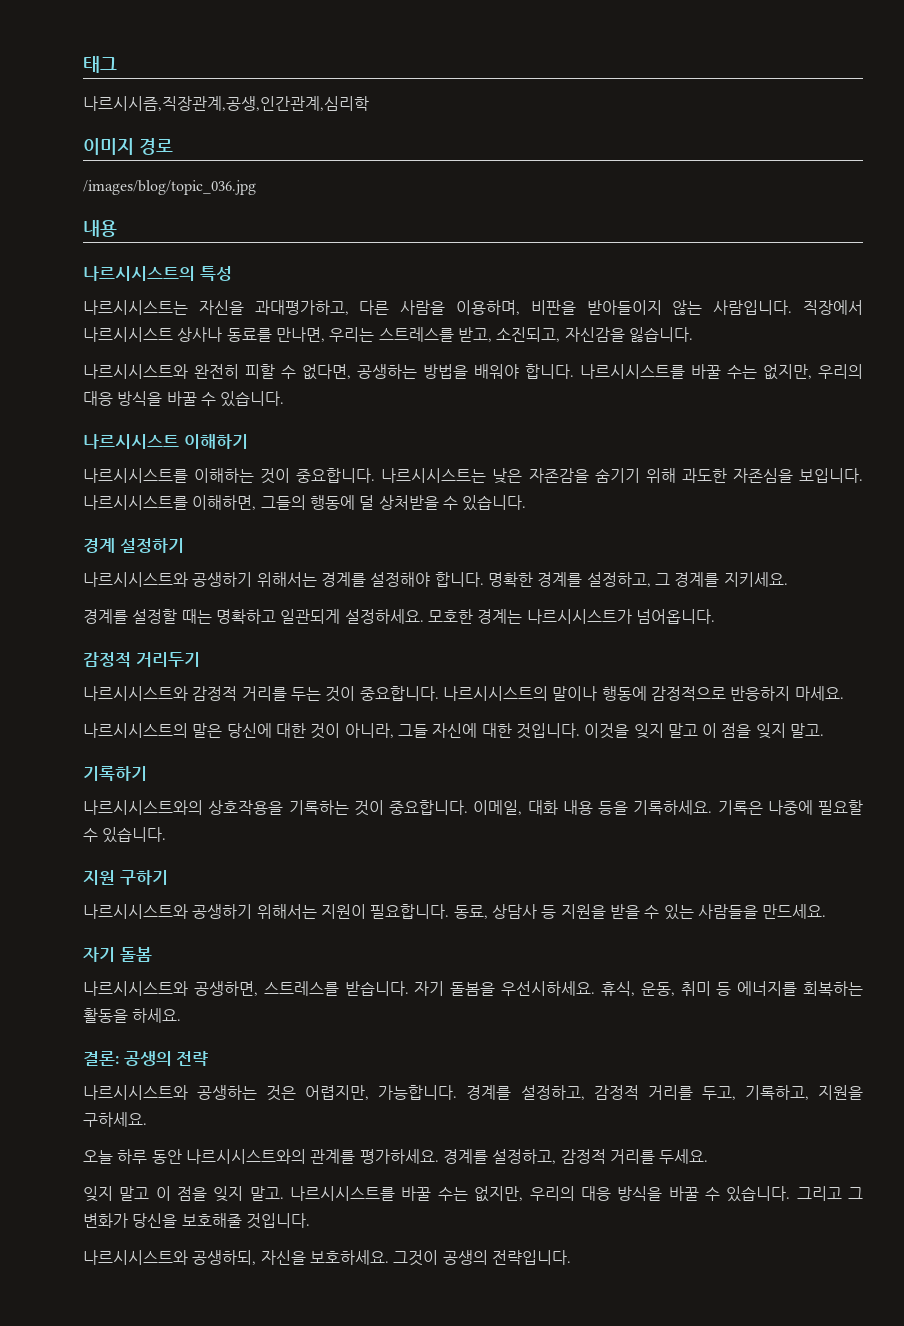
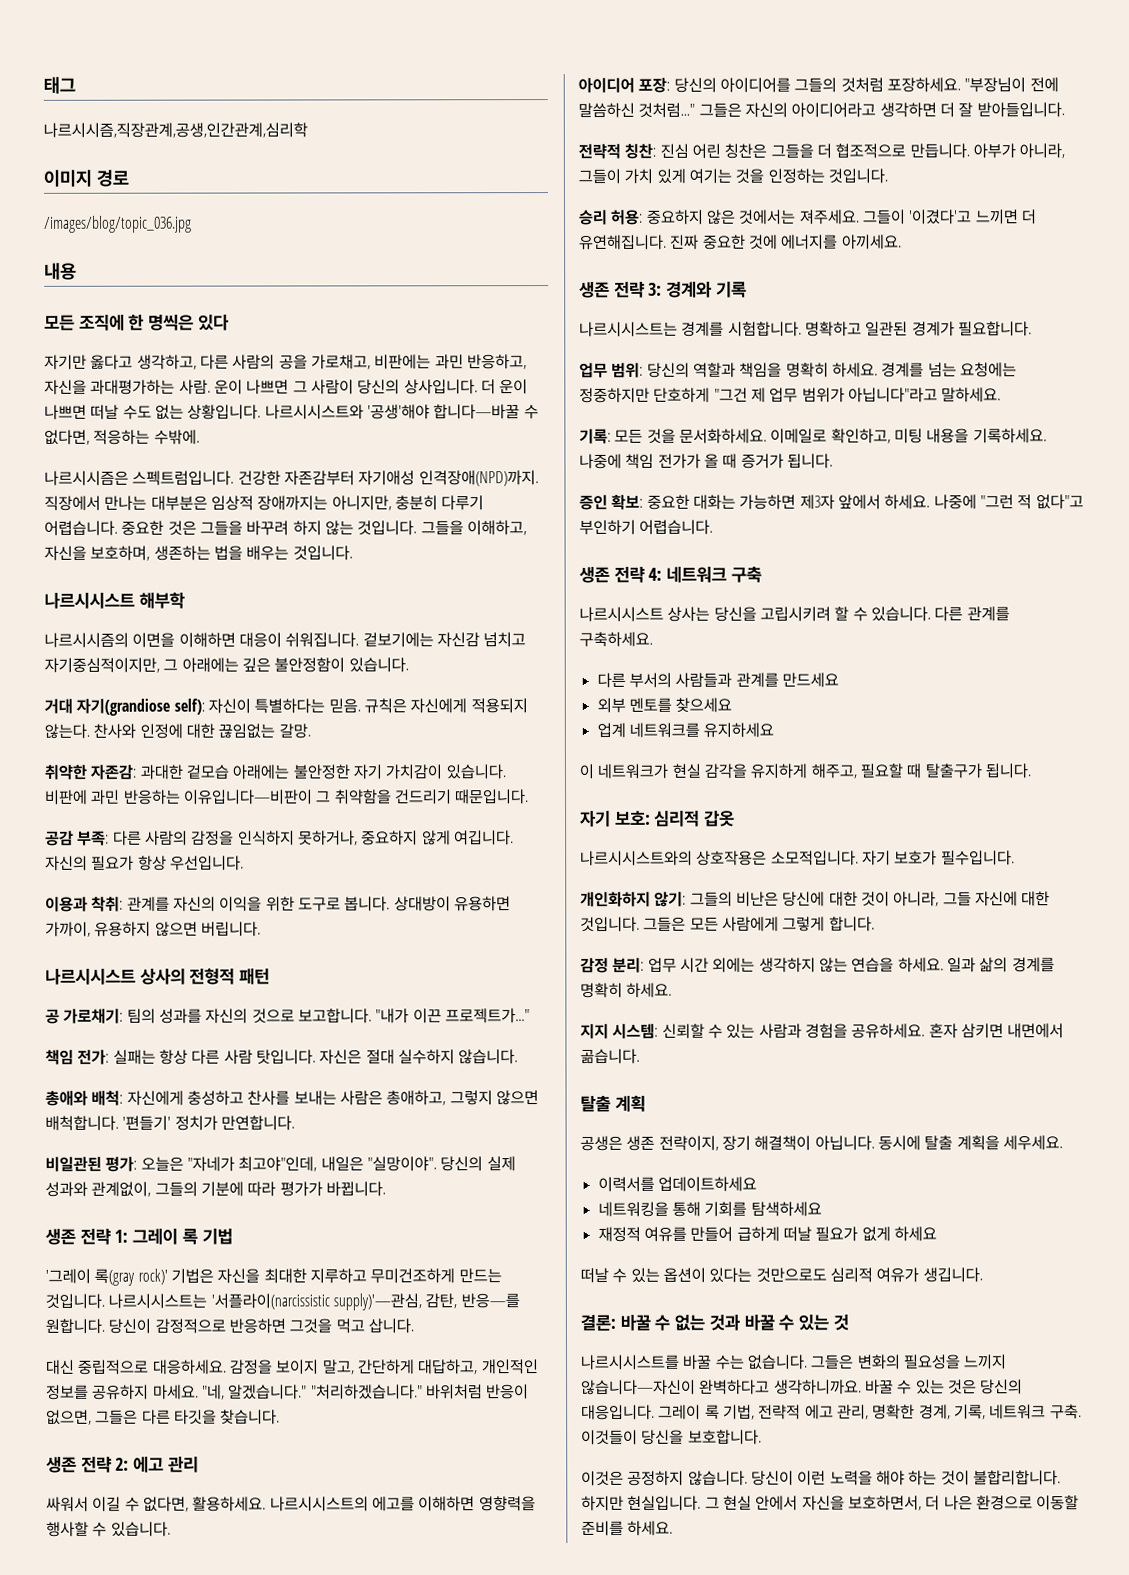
[83,266,232,281] [83,300,863,315] [83,327,693,342] [83,364,863,380] [83,391,285,407] [83,434,248,449] [83,468,863,484] [83,495,527,511] [83,538,184,553] [83,572,788,587] [83,609,715,624] [83,652,200,667] [83,686,844,702] [83,723,223,738] 나르시시스트의 특성 // 나르시시스트는 자신을 과대평가하고, 다른 사람을 이용하며, 비판을 받아들이지 않는 사람입니다. 직장에서 나르시시스트 상사나 동료를 만나면, 우리는 스트레스를 받고, 소진되고, 자신감을 잃습니다. // 나르시시스트와 완전히 피할 수 없다면, 공생하는 방법을 배워야 합니다. 나르시시스트를 바꿀 수는 없지만, 우리의 대응 방식을 바꿀 수 있습니다. // 나르시시스트 이해하기 // 나르시시스트를 이해하는 것이 중요합니다. 나르시시스트는 낮은 자존감을 숨기기 위해 과도한 자존심을 보입니다. 나르시시스트를 이해하면, 그들의 행동에 덜 상처받을 수 있습니다. // 경계 설정하기 // 나르시시스트와 공생하기 위해서는 경계를 설정해야 합니다. 명확한 경계를 설정하고, 그 경계를 지키세요. // 경계를 설정할 때는 명확하고 일관되게 설정하세요. 모호한 경계는 나르시시스트가 넘어옵니다. // 감정적 거리두기 // 나르시시스트와 감정적 거리를 두는 것이 중요합니다. 나르시시스트의 말이나 행동에 감정적으로 반응하지 마세요. // 나르시시스트의 말은 -> [44,314,230,331] [44,354,527,370] [44,379,529,395] [44,404,539,420] [44,429,200,445] [44,470,539,487] [44,495,485,511] [44,520,527,536] [44,545,353,561] [44,591,185,609] [44,632,527,648] [44,657,409,673] [44,698,528,716] [44,723,311,739] [44,764,506,780] [45,789,530,805] [45,830,514,846] [45,855,244,871] [45,896,511,912] [45,921,261,937] [45,967,271,985] [45,1008,530,1024] [45,1049,519,1065] [45,1090,539,1106] [45,1115,295,1131] [45,1156,516,1172] [45,1181,386,1197] [45,1228,233,1245] [45,1268,502,1286] [45,1293,520,1311] [45,1318,414,1334] [45,1359,539,1375] [46,1384,530,1400] [46,1409,281,1425] [46,1456,199,1473] [46,1496,536,1512] [46,1521,171,1537] [578,77,1059,93] [578,102,1065,118] [578,143,1066,159] [578,168,888,184] [578,209,1037,225] [579,234,902,250] [579,281,747,298] [579,321,1032,337] [579,362,1017,378] [579,387,1002,403] [579,428,1047,444] [579,453,833,469] [579,494,1084,510] [579,519,714,535] [579,566,762,583] [579,606,1010,622] [579,631,653,647] [596,672,839,688] [596,697,733,713] [596,722,775,738] [579,763,1031,779] [580,810,736,827] [580,850,1015,866] [580,891,779,907] 모든 조직에 한 명씩은 있다 // 자기만 옳다고 생각하고, 다른 사람의 공을 가로채고, 비판에는 과민 반응하고, 자신을 과대평가하는 사람. 운이 나쁘면 그 사람이 당신의 상사입니다. 더 운이 나쁘면 떠날 수도 없는 상황입니다. 나르시시스트와 '공생'해야 합니다—바꿀 수 없다면, 적응하는 수밖에. // 나르시시즘은 스펙트럼입니다. 건강한 자존감부터 자기애성 인격장애(NPD)까지. 직장에서 만나는 대부분은 임상적 장애까지는 아니지만, 충분히 다루기 어렵습니다. 중요한 것은 그들을 바꾸려 하지 않는 것입니다. 그들을 이해하고, 자신을 보호하며, 생존하는 법을 배우는 것입니다. // 나르시시스트 해부학 // 나르시시즘의 이면을 이해하면 대응이 쉬워집니다. 겉보기에는 자신감 넘치고 자기중심적이지만, 그 아래에는 깊은 불안정함이 있습니다. // 거대 자기(grandiose self): 자신이 특별하다는 믿음. 규칙은 자신에게 적용되지 않는다. 찬사와 인정에 대한 끊임없는 갈망. // 취약한 자존감: 과대한 겉모습 아래에는 불안정한 자기 가치감이 있습니다. 비판에 과민 반응하는 이유입니다—비판이 그 취약함을 건드리기 때문입니다. // 공감 부족: 다른 사람의 감정을 인식하지 못하거나, 중요하지 않게 여깁니다. 자신의 필요가 항상 우선입니다. // 이용과 착취: 관계를 자신의 이익을 위한 도구로 봅니다. 상대방이 유용하면 가까이, 유용하지 않으면 버립니다. // 나르시시스트 상사의 전형적 패턴 // 공 가로채기: 팀의 성과를 자신의 것으로 보고합니다. "내가 이끈 프로젝트가..." // 책임 전가: 실패는 항상 다른 사람 탓입니다. 자신은 절대 실수하지 않습니다. // 총애와 배척: 자신에게 충성하고 찬사를 보내는 사람은 총애하고, 그렇지 않으면 배척합니다. '편들기' 정치가 만연합니다. // 비일관된 평가: 오늘은 "자네가 최고야"인데, 내일은 "실망이야". 당신의 실제 성과와 관계없이, 그들의 기분에 따라 평가가 바뀝니다. // 생존 전략 1: 그레이 록 기법 // '그레이 록(gray rock)' 기법은 자신을 최대한 지루하고 무미건조하게 만드는 것입니다. 나르시시스트는 '서플라이(narcissistic supply)'—관심, 감탄, 반응—를 원합니다. 당신이 감정적으로 반응하면 그것을 먹고 삽니다. // 대신 중립적으로 대응하세요. 감정을 보이지 말고, 간단하게 대답하고, 개인적인 정보를 공유하지 마세요. "네, 알겠습니다." "처리하겠습니다." 바위처럼 반응이 없으면, 그들은 다른 타깃을 찾습니다. // 생존 전략 2: 에고 관리 // 싸워서 이길 수 없다면, 활용하세요. 나르시시스트의 에고를 이해하면 영향력을 행사할 수 있습니다. // 아이디어 포장: 당신의 아이디어를 그들의 것처럼 포장하세요. "부장님이 전에 말씀하신 것처럼..." 그들은 자신의 아이디어라고 생각하면 더 잘 받아들입니다. // 전략적 칭찬: 진심 어린 칭찬은 그들을 더 협조적으로 만듭니다. 아부가 아니라, 그들이 가치 있게 여기는 것을 인정하는 것입니다. // 승리 허용: 중요하지 않은 것에서는 져주세요. 그들이 '이겼다'고 느끼면 더 유연해집니다. 진짜 중요한 것에 에너지를 아끼세요. // 생존 전략 3: 경계와 기록 // 나르시시스트는 경계를 시험합니다. 명확하고 일관된 경계가 필요합니다. // 업무 범위: 당신의 역할과 책임을 명확히 하세요. 경계를 넘는 요청에는 정중하지만 단호하게 "그건 제 업무 범위가 아닙니다"라고 말하세요. // 기록: 모든 것을 문서화하세요. 이메일로 확인하고, 미팅 내용을 기록하세요. 나중에 책임 전가가 올 때 증거가 됩니다. // 증인 확보: 중요한 대화는 가능하면 제3자 앞에서 하세요. 나중에 "그런 적 없다"고 부인하기 어렵습니다. // 생존 전략 4: 네트워크 구축 // 나르시시스트 상사는 당신을 고립시키려 할 수 있습니다. 다른 관계를 구축하세요. // 다른 부서의 사람들과 관계를 만드세요 // 외부 멘토를 찾으세요 // 업계 네트워크를 유지하세요 // 이 네트워크가 현실 감각을 유지하게 해주고, 필요할 때 탈출구가 됩니다. // 자기 보호: 심리적 갑옷 // 나르시시스트와의 상호작용은 소모적입니다. 자기 보호가 필수입니다. // 개인화하지 않기: 그들의 비난은
[584,723,825,739] [83,766,147,781] [83,800,863,816] [83,827,167,843] [83,870,168,885] [83,904,827,920] [83,947,152,962] [83,981,864,996] [83,1008,182,1023] [83,1051,209,1066] [83,1085,864,1101] [83,1112,147,1127] [83,1149,709,1164] [83,1186,864,1202] [83,1213,310,1229] [83,1250,571,1266] 이것을 잊지 말고 이 점을 잊지 말고. // 기록하기 // 나르시시스트와의 상호작용을 기록하는 것이 중요합니다. 이메일, 대화 내용 등을 기록하세요. 기록은 나중에 필요할 수 있습니다. // 지원 구하기 // 나르시시스트와 공생하기 위해서는 지원이 필요합니다. 동료, 상담사 등 지원을 받을 수 있는 사람들을 만드세요. // 자기 돌봄 // 나르시시스트와 공생하면, 스트레스를 받습니다. 자기 돌봄을 우선시하세요. 휴식, 운동, 취미 등 에너지를 회복하는 활동을 하세요. // 결론: 공생의 전략 // 나르시시스트와 공생하는 것은 어렵지만, 가능합니다. 경계를 설정하고, 감정적 거리를 두고, 기록하고, 지원을 구하세요. // 오늘 하루 동안 나르시시스트와의 관계를 평가하세요. 경계를 설정하고, 감정적 거리를 두세요. // 잊지 말고 이 점을 잊지 말고. 나르시시스트를 바꿀 수는 없지만, 우리의 대응 방식을 바꿀 수 있습니다. 그리고 그 변화가 당신을 보호해줄 것입니다. // 나르시시스트와 공생하되, 자신을 보호하세요. 그것이 공생의 전략입니다. -> [643,916,875,932] [580,957,1055,973] [580,982,673,998] [580,1023,1065,1039] [580,1048,640,1064] [580,1094,646,1112] [580,1135,1063,1151] [597,1176,757,1192] [597,1201,822,1217] [597,1226,937,1242] [580,1267,983,1283] [580,1314,849,1331] [580,1354,1008,1370] [581,1379,1024,1395] [581,1404,1082,1420] [581,1429,762,1445] [581,1470,1061,1486] [581,1495,1080,1511] [581,1520,674,1536] 그들은 모든 사람에게 그렇게 합니다. // 감정 분리: 업무 시간 외에는 생각하지 않는 연습을 하세요. 일과 삶의 경계를 명확히 하세요. // 지지 시스템: 신뢰할 수 있는 사람과 경험을 공유하세요. 혼자 삼키면 내면에서 곪습니다. // 탈출 계획 // 공생은 생존 전략이지, 장기 해결책이 아닙니다. 동시에 탈출 계획을 세우세요. // 이력서를 업데이트하세요 // 네트워킹을 통해 기회를 탐색하세요 // 재정적 여유를 만들어 급하게 떠날 필요가 없게 하세요 // 떠날 수 있는 옵션이 있다는 것만으로도 심리적 여유가 생깁니다. // 결론: 바꿀 수 없는 것과 바꿀 수 있는 것 // 나르시시스트를 바꿀 수는 없습니다. 그들은 변화의 필요성을 느끼지 않습니다—자신이 완벽하다고 생각하니까요. 바꿀 수 있는 것은 당신의 대응입니다. 그레이 록 기법, 전략적 에고 관리, 명확한 경계, 기록, 네트워크 구축. 이것들이 당신을 보호합니다. // 이것은 공정하지 않습니다. 당신이 이런 노력을 해야 하는 것이 불합리합니다. 하지만 현실입니다. 그 현실 안에서 자신을 보호하면서, 더 나은 환경으로 이동할 준비를 하세요.

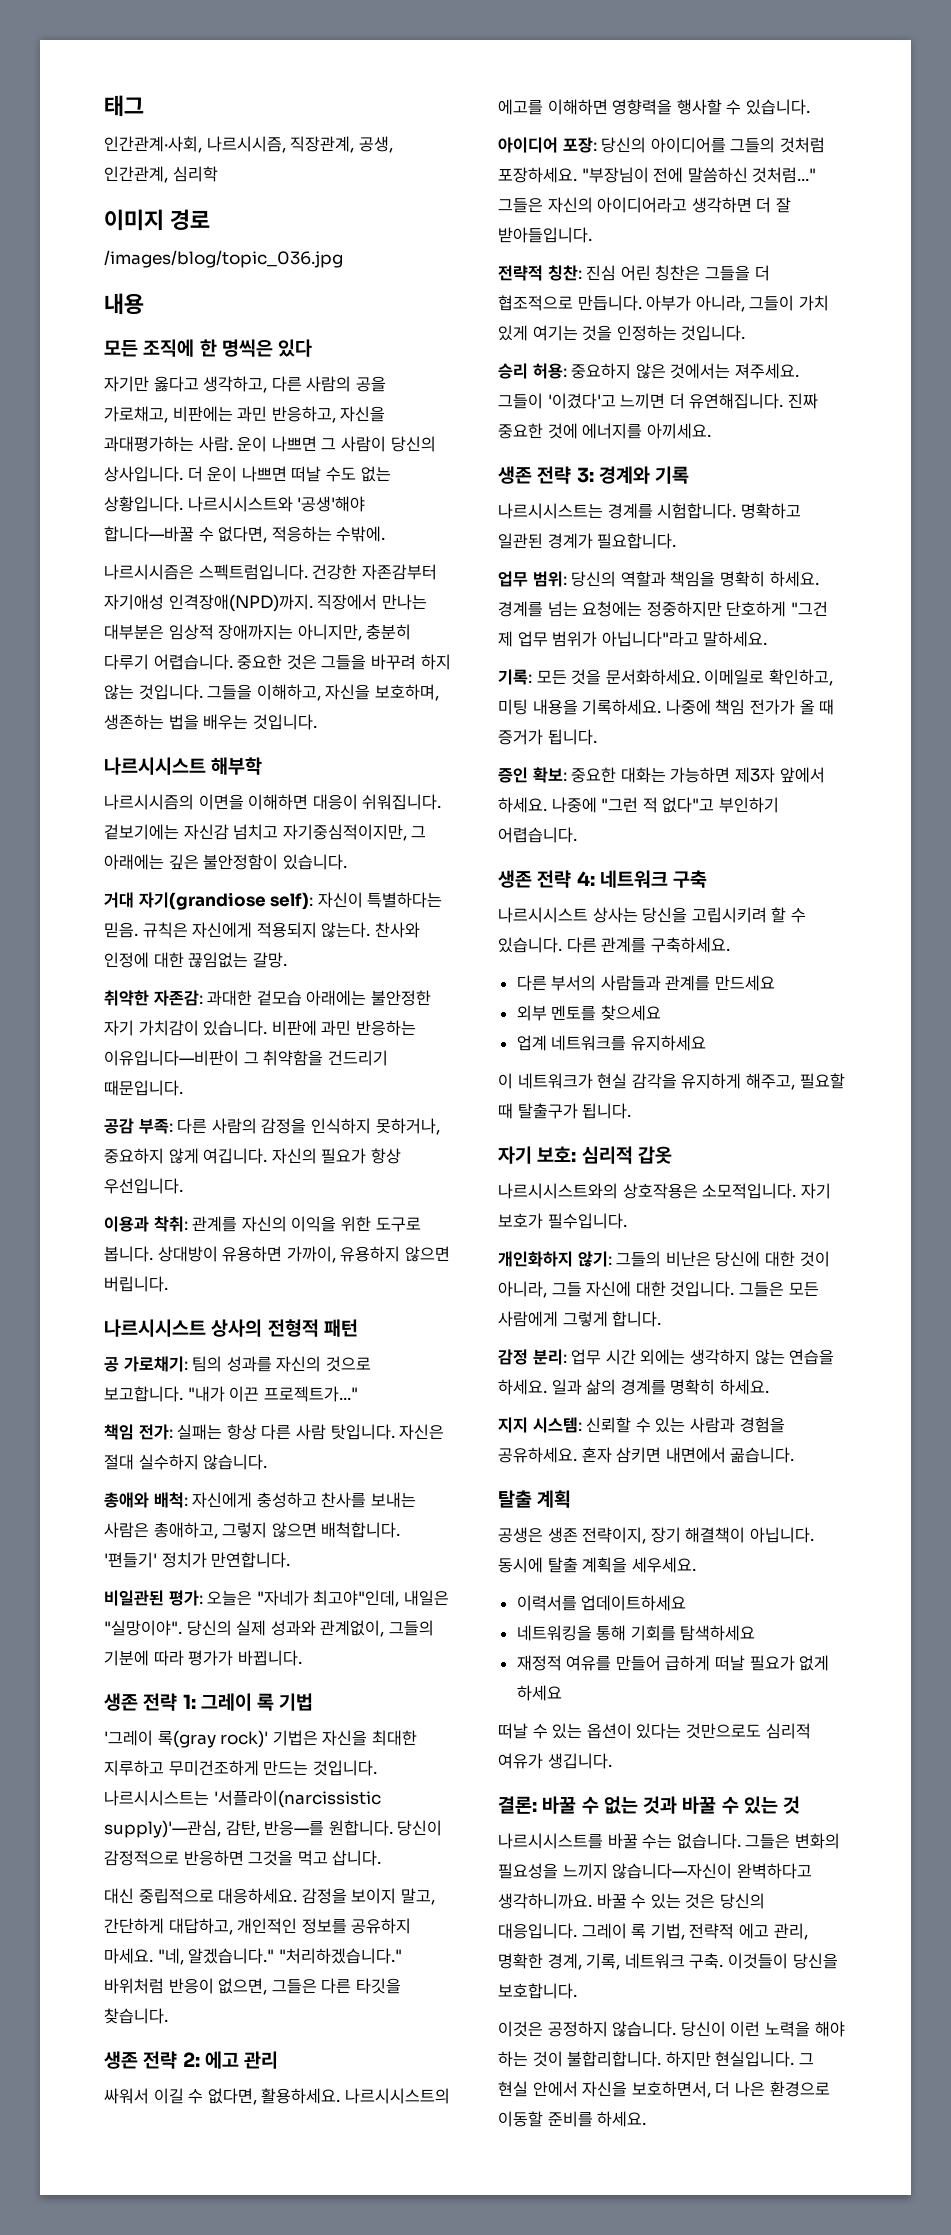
[43,122,308,138] 나르시시즘,직장관계,공생,인간관계,심리학 -> [104,136,393,153] [104,166,218,183] 인간관계·사회, 나르시시즘, 직장관계, 공생, 인간관계, 심리학

